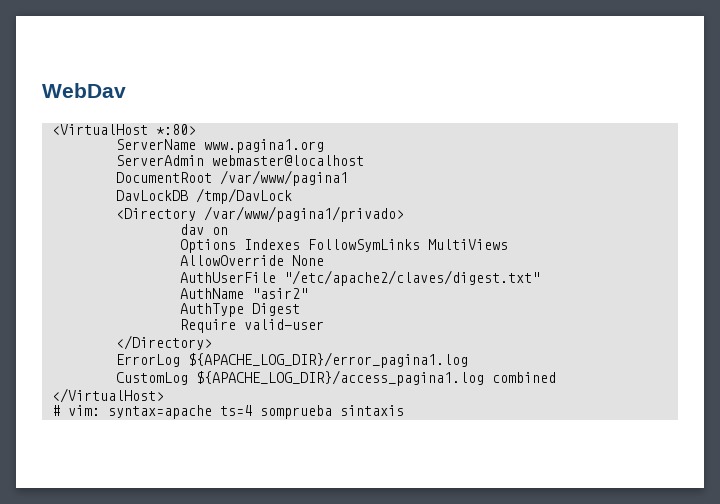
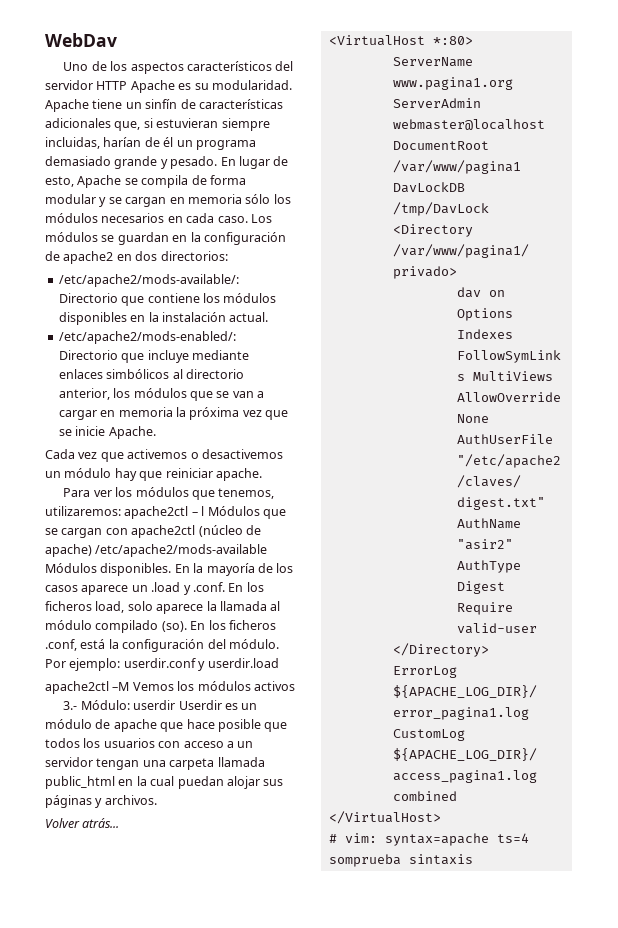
(126, 90) none -> [63,61,294,74] [45,80,292,93] [45,99,283,112] [45,118,270,131] [45,137,256,150] [45,156,289,169] [45,175,246,188] [45,194,291,207] [45,213,272,223] [45,232,286,245] [45,251,228,264] [58,274,239,287] [58,293,277,306] [58,312,269,325] [58,331,236,344] [58,350,249,363] [58,369,244,379] [58,388,264,401] [58,407,288,420] [58,426,156,439] [45,449,283,462] [45,468,262,481] [63,487,275,500] [45,506,286,519] [45,525,261,538] [45,544,268,557] [45,563,294,576] [45,582,264,595] [45,601,281,614] [45,620,276,633] [45,639,279,652] [45,658,279,671] [45,681,295,694] [63,700,258,710] [45,719,288,732] [45,738,254,748] [45,757,265,770] [45,776,284,789] [45,795,157,808] [45,818,120,828] // Uno de los aspectos característicos del servidor HTTP Apache es su modularidad. Apache tiene un sinfín de características adicionales que, si estuvieran siempre incluidas, harían de él un programa demasiado grande y pesado. En lugar de esto, Apache se compila de forma modular y se cargan en memoria sólo los módulos necesarios en cada caso. Los módulos se guardan en la configuración de apache2 en dos directorios: // /etc/apache2/mods-available/: Directorio que contiene los módulos disponibles en la instalación actual. // /etc/apache2/mods-enabled/: Directorio que incluye mediante enlaces simbólicos al directorio anterior, los módulos que se van a cargar en memoria la próxima vez que se inicie Apache. // Cada vez que activemos o desactivemos un módulo hay que reiniciar apache. // Para ver los módulos que tenemos, utilizaremos: apache2ctl – l Módulos que se cargan con apache2ctl (núcleo de apache) /etc/apache2/mods-available Módulos disponibles. En la mayoría de los casos aparece un .load y .conf. En los ficheros load, solo aparece la llamada al módulo compilado (so). En los ficheros .conf, está la configuración del módulo. Por ejemplo: userdir.conf y userdir.load // apache2ctl –M Vemos los módulos activos // 3.- Módulo: userdir Userdir es un módulo de apache que hace posible que todos los usuarios con acceso a un servidor tengan una carpeta llamada public_html en la cual puedan alojar sus páginas y archivos. // Volver atrás...

